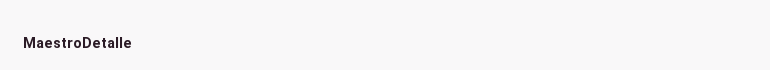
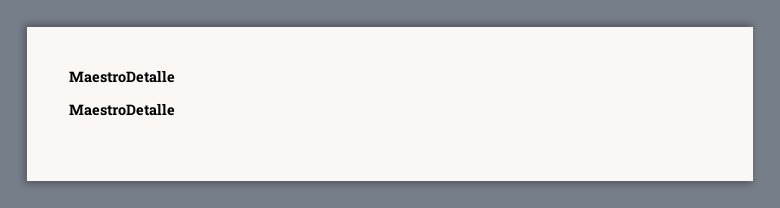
[23,37,132,48] MaestroDetalle -> [69,70,175,83] [69,103,175,116] MaestroDetalle // MaestroDetalle

